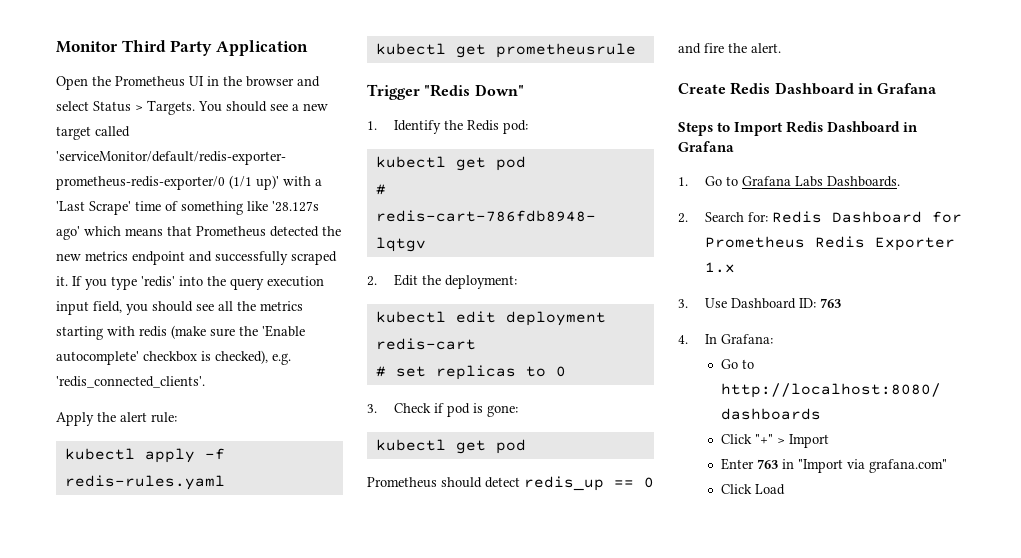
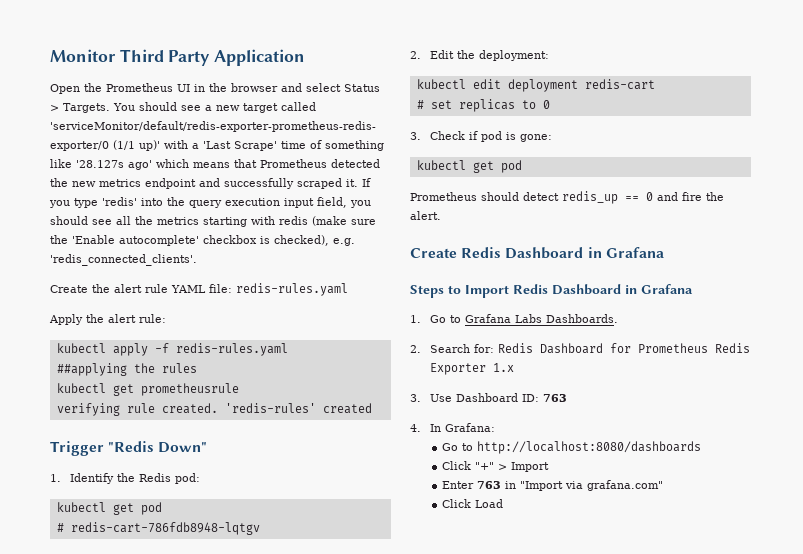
(205, 382) none -> [50,283,348,296] // Create the alert rule YAML file: redis-rules.yaml
(225, 482) none -> [56,363,197,376] // ##applying the rules
(636, 50) none -> [56,403,372,416] // verifying rule created. 'redis-rules' created

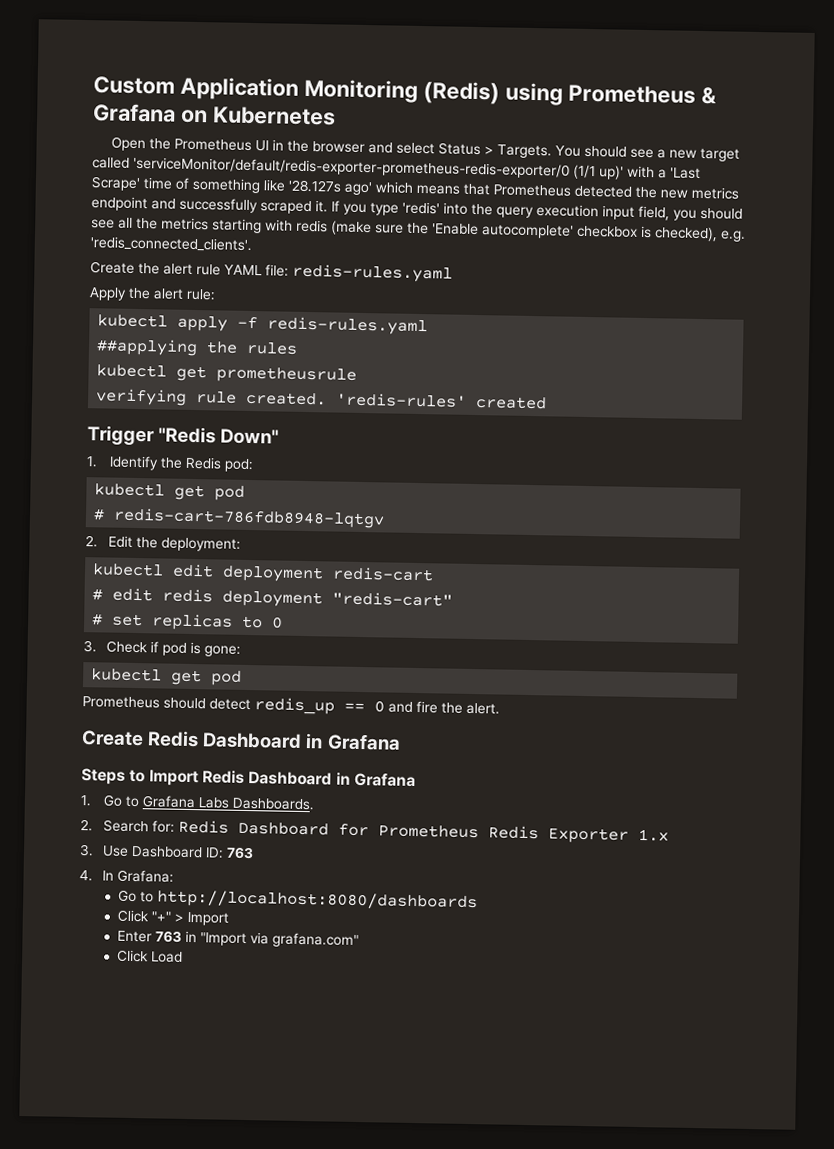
[50,49,306,66] Monitor Third Party Application -> [93,76,717,106] [93,103,336,126] Custom Application Monitoring (Redis) using Prometheus & Grafana on Kubernetes
(655, 84) none -> [92,587,454,608] // # edit redis deployment "redis-cart"

